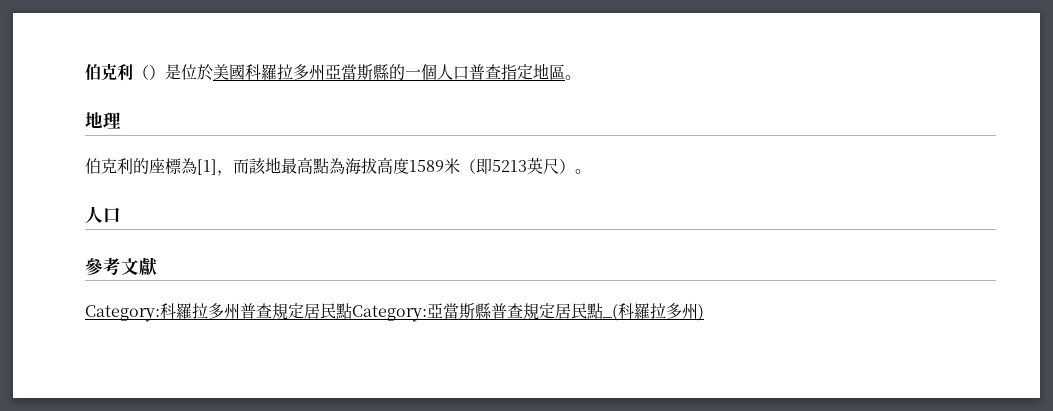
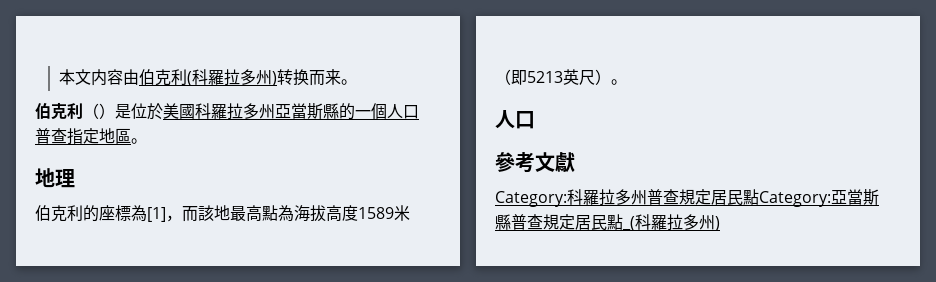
(85, 72) none -> [59,69,358,86] 本文内容由伯克利(科羅拉多州)转换而来。 //

